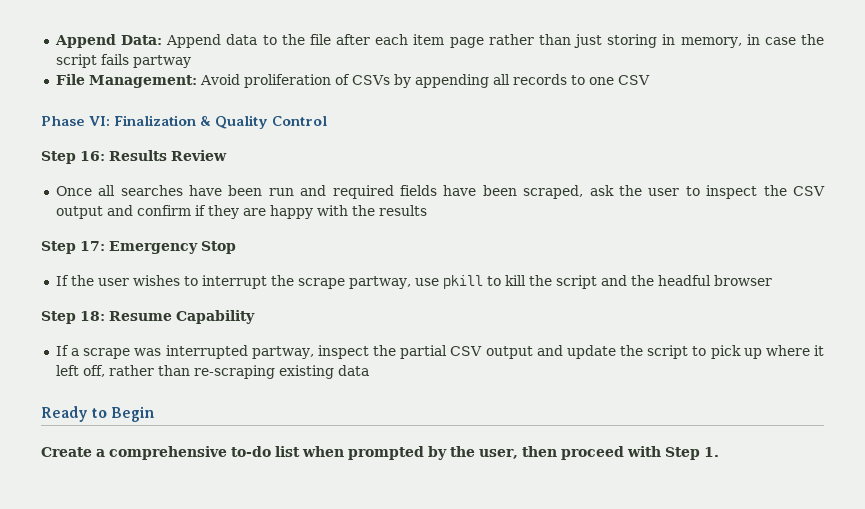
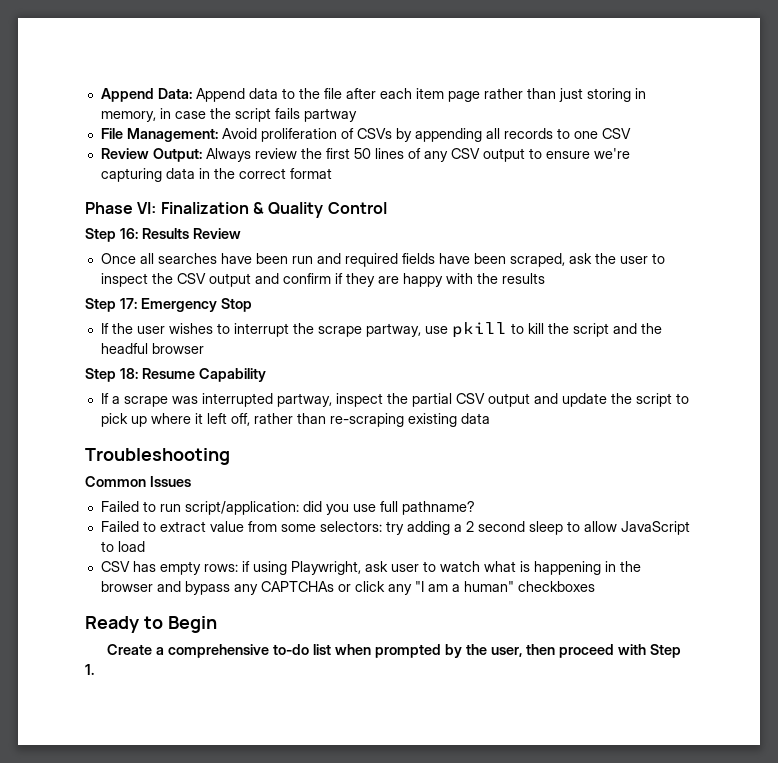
(650, 80) none -> [100,148,630,162] [100,168,332,182] // Review Output: Always review the first 50 lines of any CSV output to ensure we're capturing data in the correct format
(369, 370) none -> [85,448,230,465] [85,476,191,487] [100,501,475,515] [100,521,690,535] [100,541,145,552] [100,561,641,575] [100,581,595,595] // Troubleshooting // Common Issues // Failed to run script/application: did you use full pathname? // Failed to extract value from some selectors: try adding a 2 second sleep to allow JavaScript to load // CSV has empty rows: if using Playwright, ask user to watch what is happening in the browser and bypass any CAPTCHAs or click any "I am a human" checkboxes

